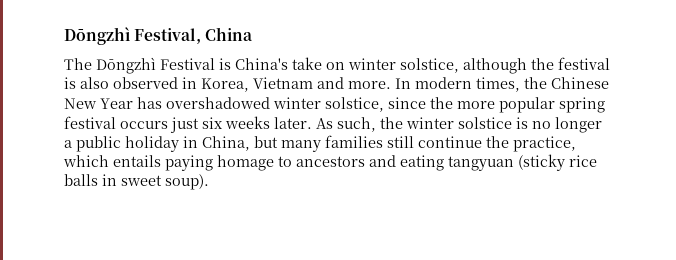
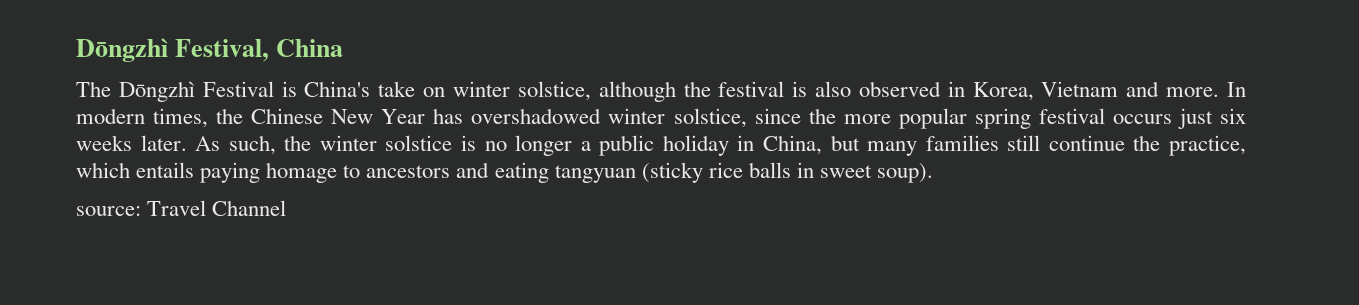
(209, 182) none -> [76,200,287,216] // source: Travel Channel

